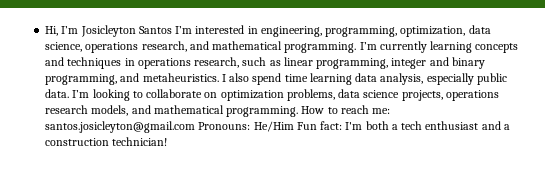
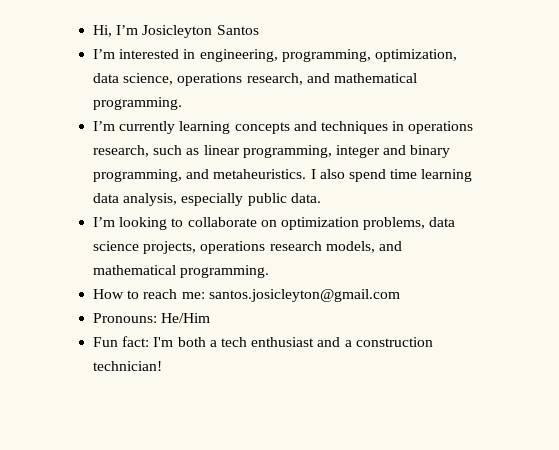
(172, 30) none -> (259, 30) //
(357, 47) none -> (183, 103) //
(70, 93) none -> (321, 198) //
(299, 111) none -> (270, 271) //
(196, 127) none -> (400, 295) //
(294, 126) none -> (211, 318) //

